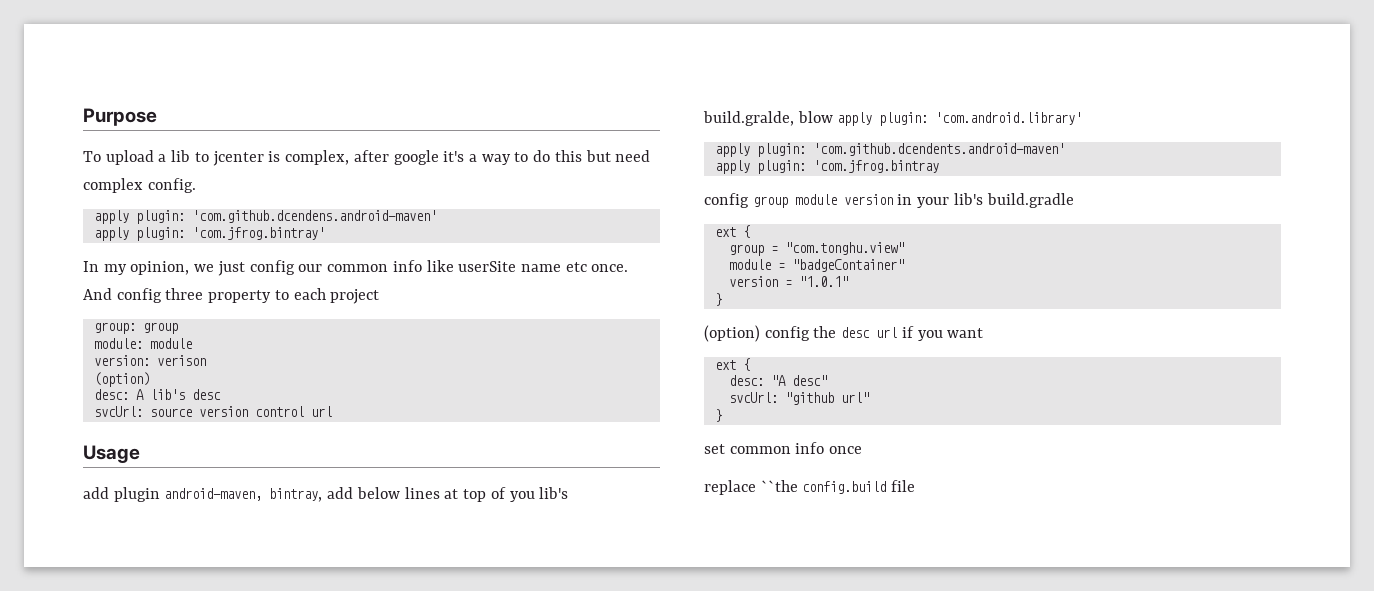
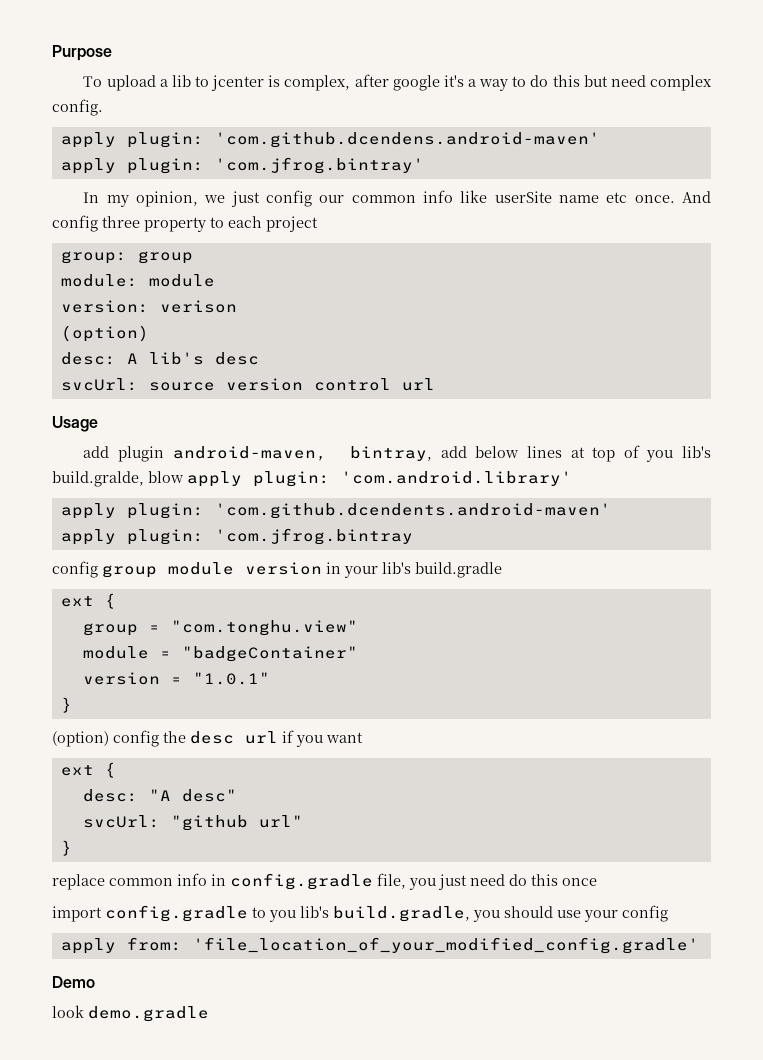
[704,442,863,454] [704,480,916,495] set common info once // replace ``the config.build file -> [52,873,597,890] [52,905,668,922] [60,937,699,954] [52,976,95,988] [52,1005,209,1022] replace common info in config.gradle file, you just need do this once // import config.gradle to you lib's build.gradle, you should use your config // apply from: 'file_location_of_your_modified_config.gradle' // Demo // look demo.gradle

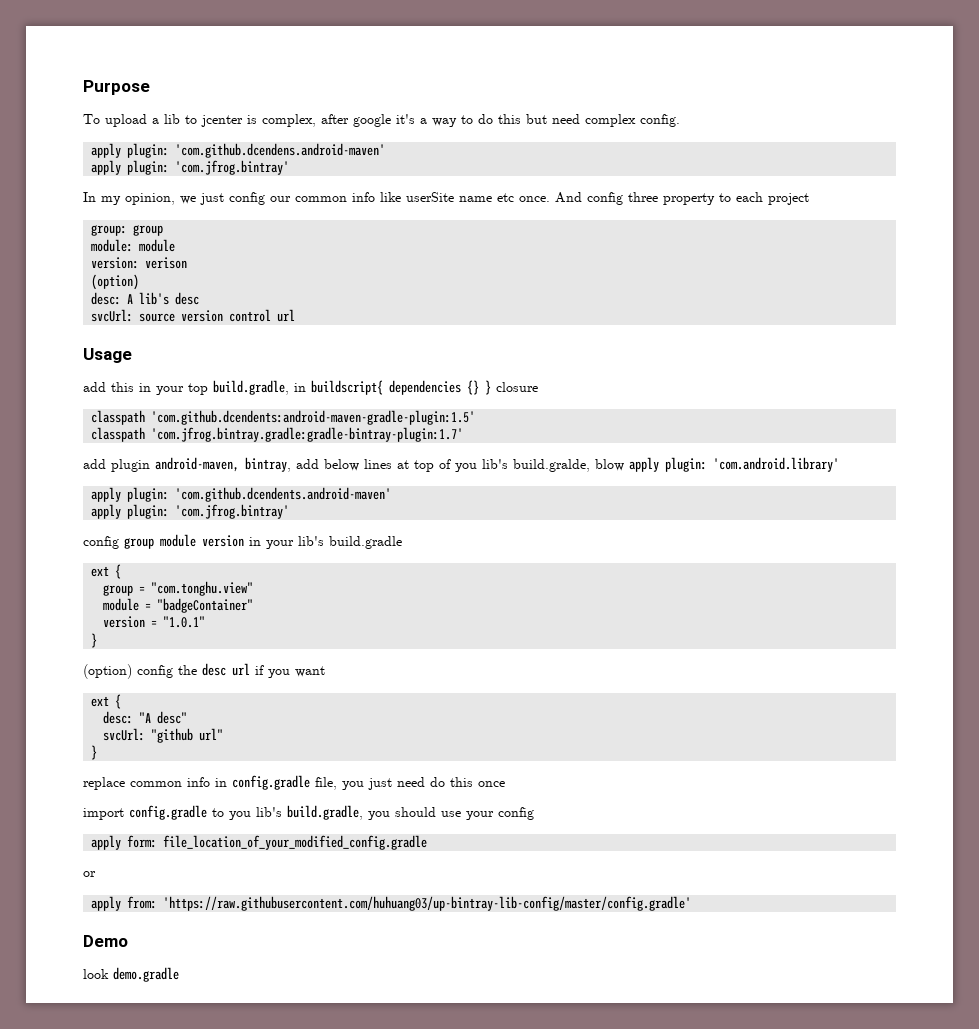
(98, 424) none -> [83,380,538,395] [91,410,476,425] [91,427,464,442] // add this in your top build.gradle, in buildscript{ dependencies {} } closure // classpath 'com.github.dcendents:android-maven-gradle-plugin:1.5' // classpath 'com.jfrog.bintray.gradle:gradle-bintray-plugin:1.7'
[214,528,413,545] 'com.jfrog.bintray -> [175,504,290,519] 'com.jfrog.bintray'
(668, 913) none -> [91,835,428,850] [83,871,96,877] // apply form: file_location_of_your_modified_config.gradle // or
[192,937,699,954] 'file_location_of_your_modified_config.gradle' -> [163,896,692,911] 'https://raw.githubusercontent.com/huhuang03/up-bintray-lib-config/master/config.gradle'

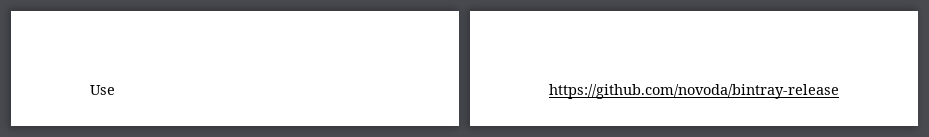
[83,80,150,95] [83,114,680,127] [91,143,386,158] [91,160,290,175] [83,192,809,205] [91,225,164,236] [91,239,176,252] [91,257,188,269] [91,274,140,290] [91,292,200,305] [91,309,296,322] [83,348,132,363] [83,380,538,395] [91,410,476,425] [91,427,464,442] [83,457,839,472] [91,487,392,502] [91,504,290,519] [83,534,402,549] [91,564,122,579] [103,581,254,596] [103,598,254,613] [103,616,206,628] [91,633,98,648] [83,663,325,679] [91,694,122,709] [103,711,188,724] [103,728,224,743] [91,745,98,760] [83,775,505,790] [83,805,534,820] [91,835,428,850] [83,871,96,877] [91,896,692,911] [83,935,128,947] [83,967,179,982] Purpose // To upload a lib to jcenter is complex, after google it's a way to do this but need complex config. // apply plugin: 'com.github.dcendens.android-maven' // apply plugin: 'com.jfrog.bintray' // In my opinion, we just config our common info like userSite name etc once. And config three property to each project // group: group // module: module // version: verison // (option) // desc: A lib's desc // svcUrl: source version control url // Usage // add this in your top build.gradle, in buildscript{ dependencies {} } closure // classpath 'com.github.dcendents:android-maven-gradle-plugin:1.5' // classpath 'com.jfrog.bintray.gradle:gradle-bintray-plugin:1.7' // add plugin android-maven, bintray, add below lines at top of you lib's build.gralde, blow apply plugin: 'com.android.library' // apply plugin: 'com.github.dcendents.android-maven' // apply plugin: 'com.jfrog.bintray' // config group module version in your lib's build.gradle // ext { // group = "com.tonghu.view" // module = "badgeContainer" // version = "1.0.1" // } // (option) config the desc url if you want // ext { // desc: "A desc" // svcUrl: "github url" // } // replace common info in config.gradle file, you just need do this once // import config.gradle to you lib's build.gradle, you should use your config // apply form: file_location_of_your_modified_config.gradle // or // apply from: 'https://raw.githubusercontent.com/huhuang03/up-bintray-lib-config/master/config.gradle' // Demo // look demo.gradle -> [90,84,839,99] Use https://github.com/novoda/bintray-release

